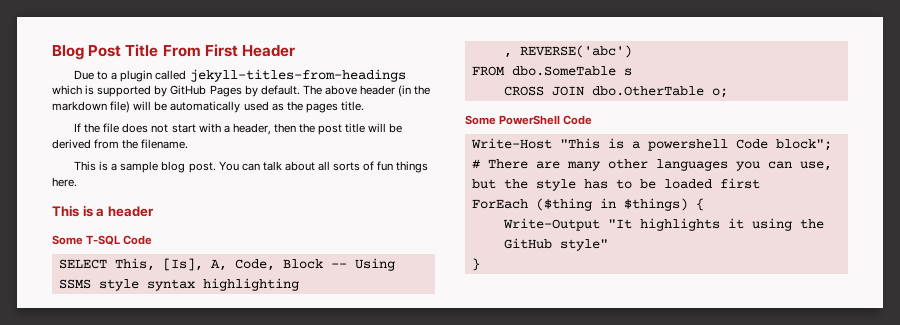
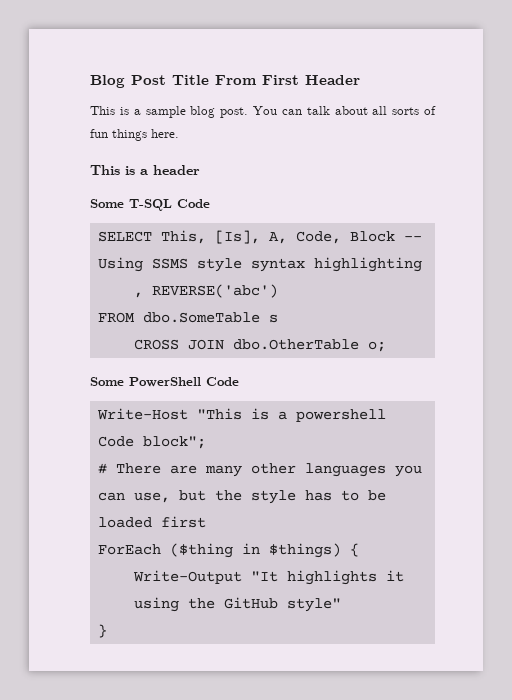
[73,69,406,82] [52,85,431,97] [52,101,364,113] [73,123,403,135] [52,139,189,149] // Due to a plugin called jekyll-titles-from-headings which is supported by GitHub Pages by default. The above header (in the markdown file) will be automatically used as the pages title. // If the file does not start with a header, then the post title will be derived from the filename. -> (360, 80) none

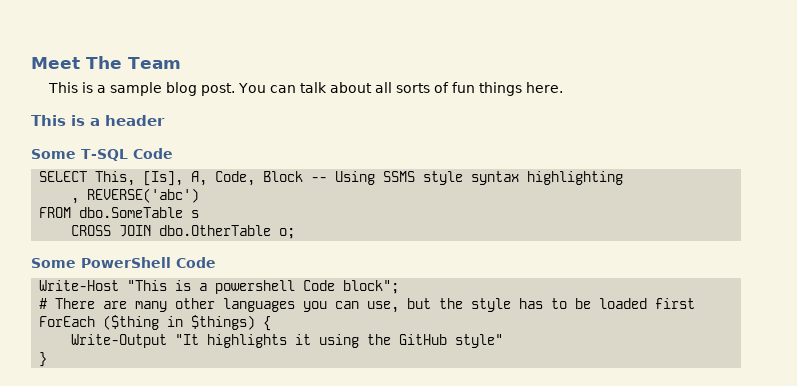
[90,75,360,88] Blog Post Title From First Header -> [31,56,181,69] Meet The Team

